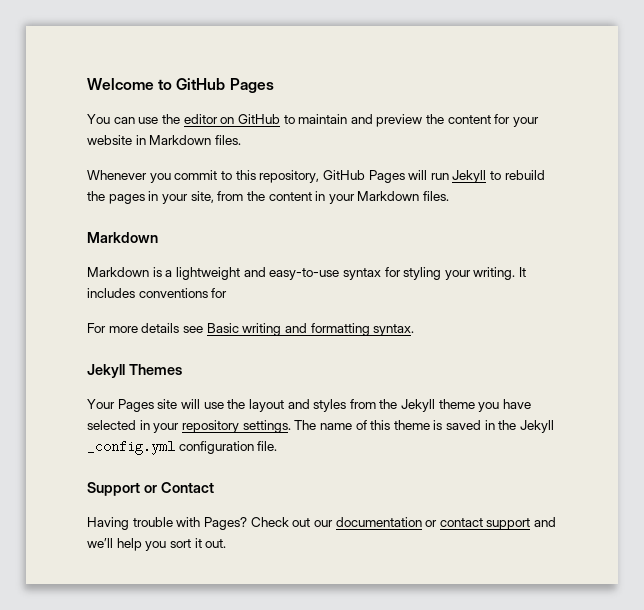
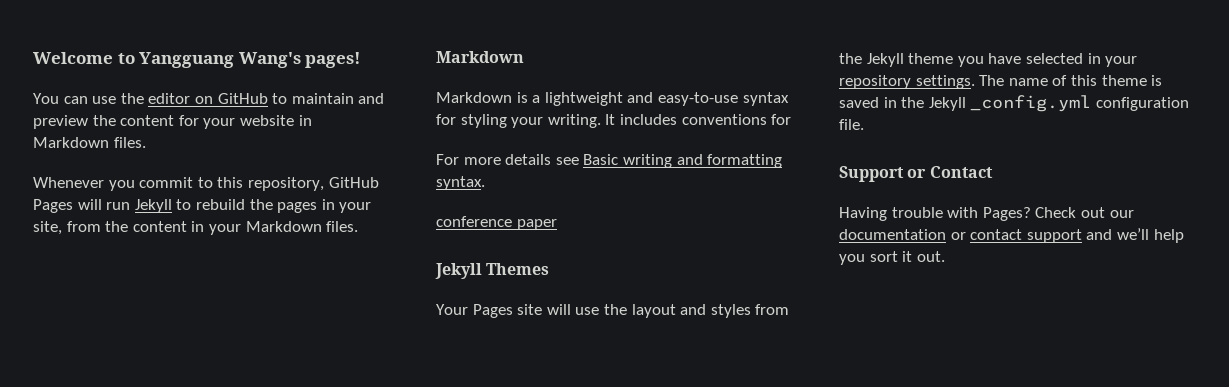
[176,78,274,93] GitHub Pages -> [139,52,362,68] Yangguang Wang's pages!
(415, 330) none -> [436,216,557,230] // conference paper

